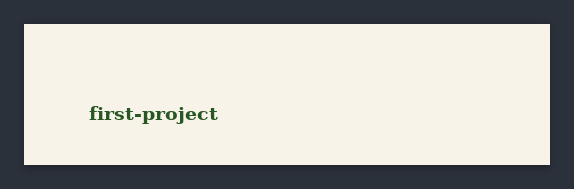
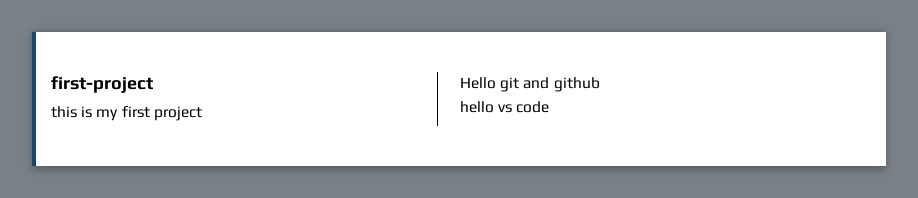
(218, 115) none -> [51,106,202,121] [460,77,600,92] [460,101,550,113] // this is my first project // Hello git and github // hello vs code

